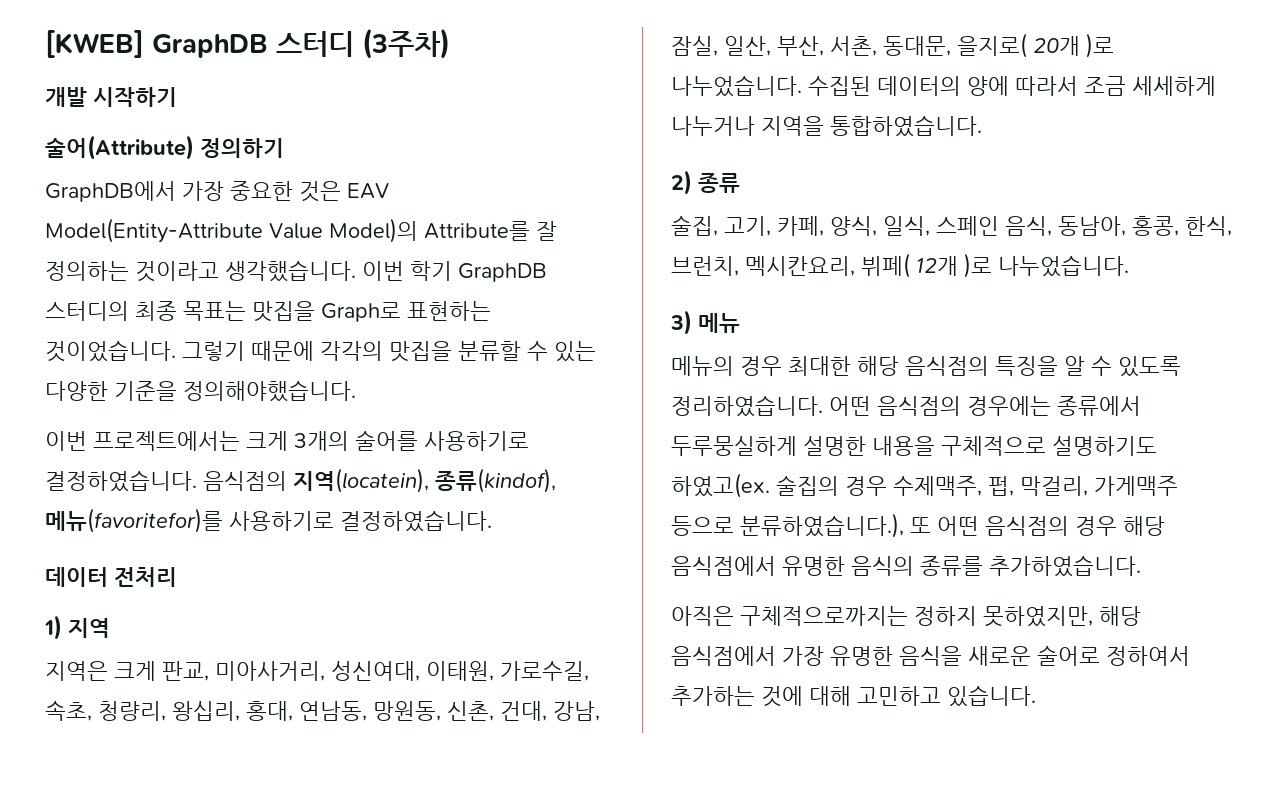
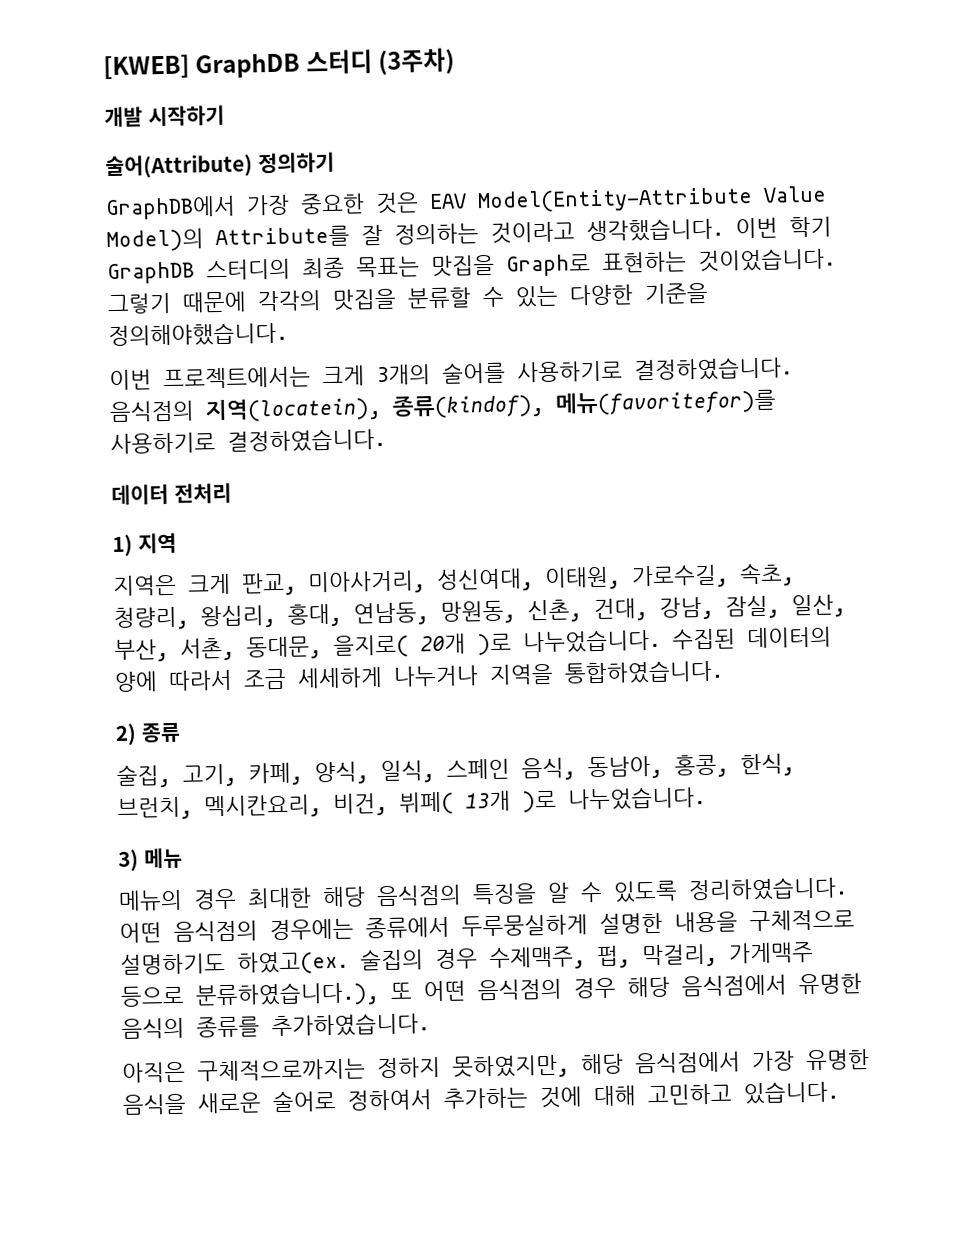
[861,253,958,278] 뷔페( 12개 -> [333,790,511,816] 비건, 뷔페( 13개

